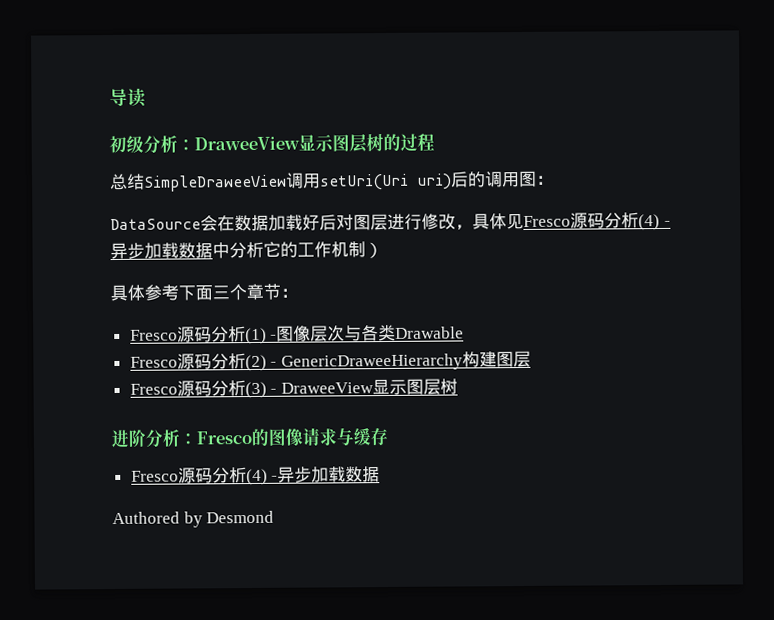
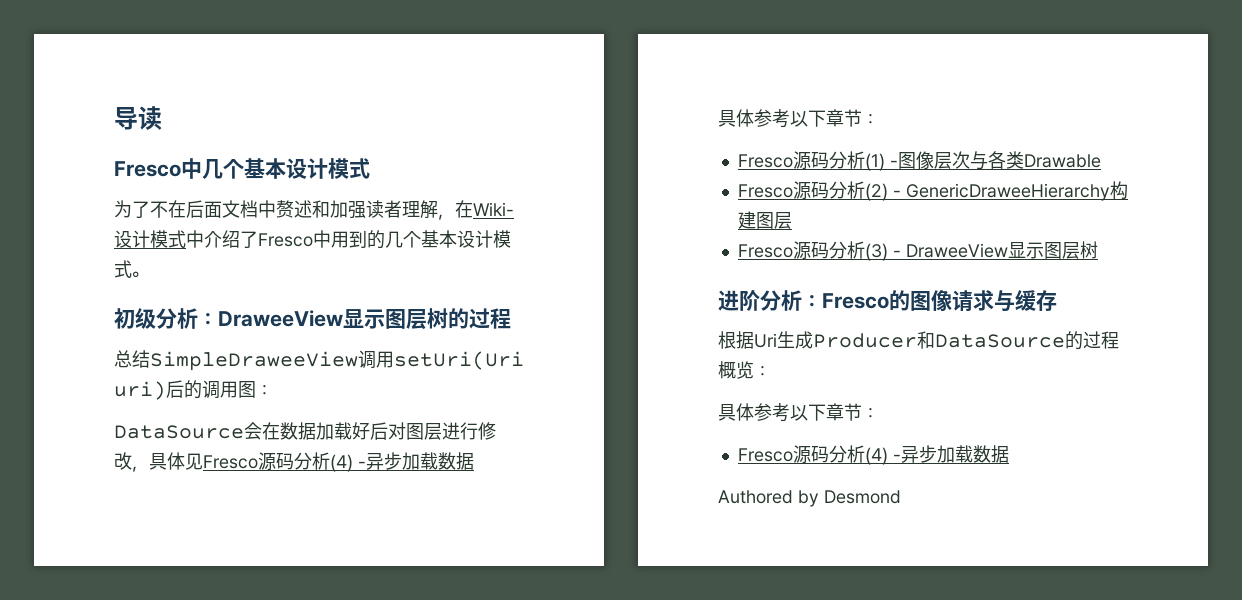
(146, 97) none -> [114,158,370,179] [114,200,514,220] [114,230,511,249] [114,260,149,278] // Fresco中几个基本设计模式 // 为了不在后面文档中赘述和加强读者理解，在Wiki-设计模式中介绍了Fresco中用到的几个基本设计模式。
[212,241,383,259] [110,284,247,302] 中分析它的工作机制） // 具体参考下面三个 -> [718,109,826,128] // 具体参考以下
(388, 436) none -> [718,331,1119,350] [718,361,771,379] [718,403,879,422] // 根据Uri生成Producer和DataSource的过程概览： // 具体参考以下章节：

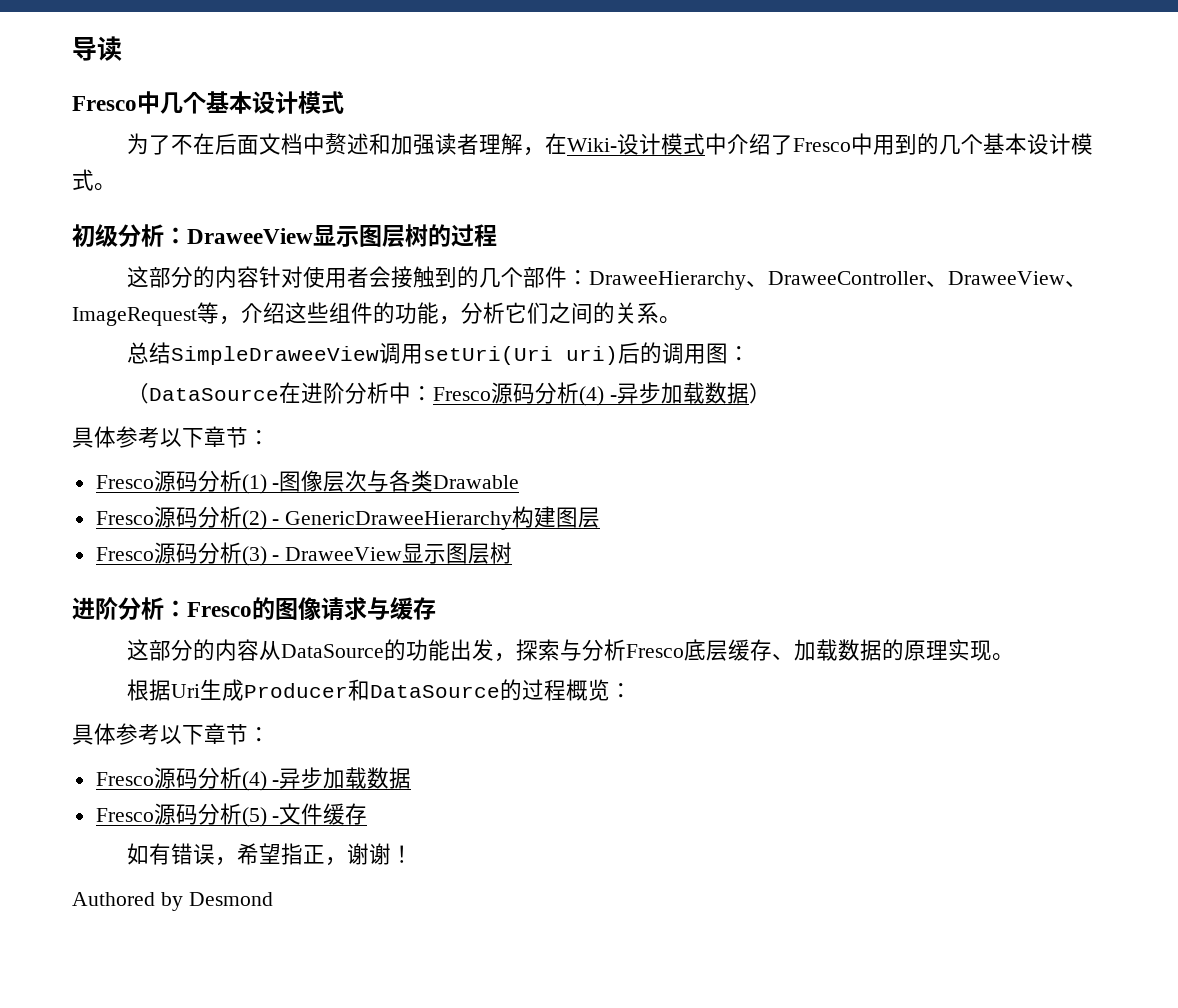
(511, 318) none -> [127,266,1088,290] [72,302,681,326] // 这部分的内容针对使用者会接触到的几个部件：DraweeHierarchy、DraweeController、DraweeView、ImageRequest等，介绍这些组件的功能，分析它们之间的关系。
[114,422,496,440] [114,452,474,472] DataSource会在数据加载好后对图层进行修改，具体见Fresco源码分析(4) -异步加载数据 -> [127,382,772,406] （DataSource在进阶分析中：Fresco源码分析(4) -异步加载数据）
(1057, 300) none -> [127,639,1015,662] // 这部分的内容从DataSource的功能出发，探索与分析Fresco底层缓存、加载数据的原理实现。
(1009, 454) none -> [95,803,368,827] [127,843,414,866] // Fresco源码分析(5) -文件缓存 // 如有错误，希望指正，谢谢！

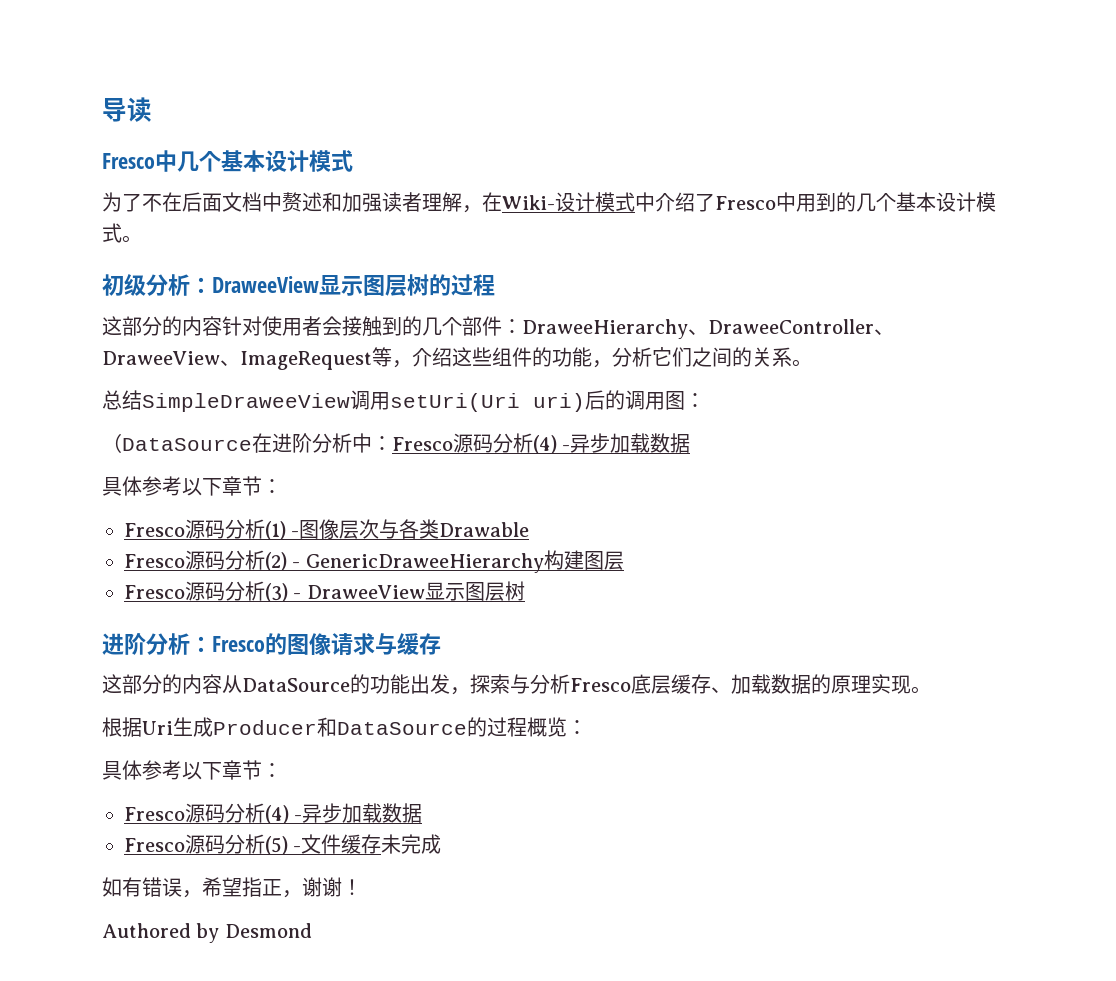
[749,383,772,404] ） -> (691, 443) none
(368, 814) none -> [381,834,442,854] 未完成

